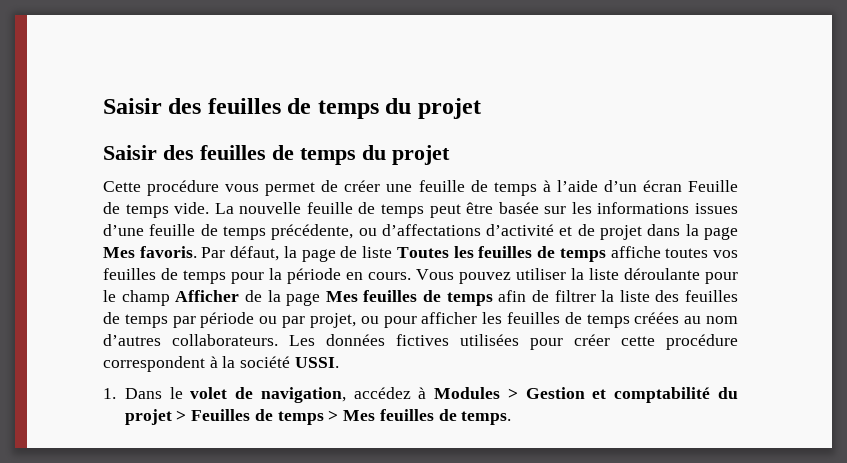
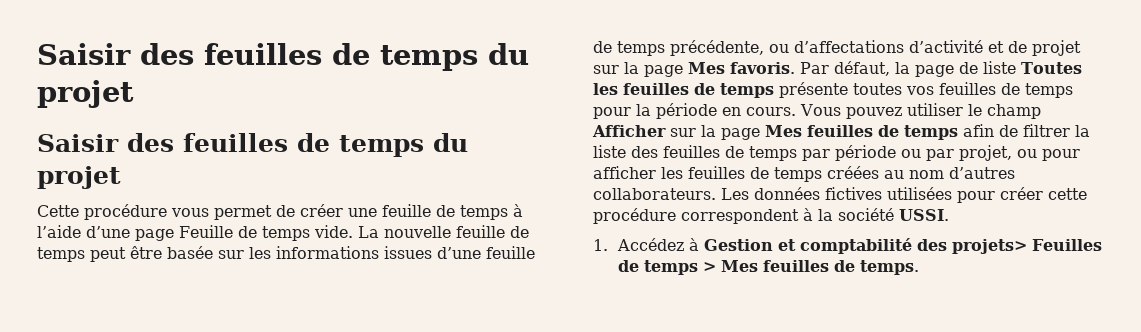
[603,180,682,192] d’un écran -> [86,226,174,241] d’une page
[647,224,681,236] dans -> [593,65,619,74] sur
[610,246,661,258] affiche -> [779,82,848,98] présente
[571,268,738,284] la liste déroulante pour -> (963, 109) none
[244,290,262,302] de -> [670,128,696,137] sur
[124,387,738,403] [124,409,187,425] Dans le volet de navigation, accédez à Modules > Gestion et comptabilité du projet > -> [616,238,1027,254] Accédez à Gestion et comptabilité des projets>

